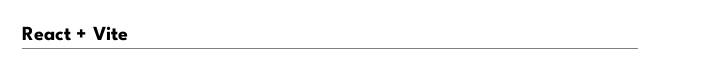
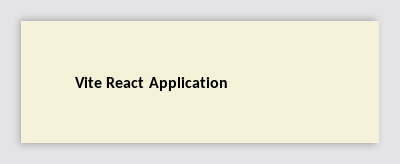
[22,26,128,41] React + Vite -> [75,77,228,91] Vite React Application

